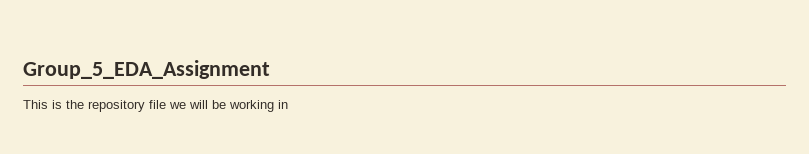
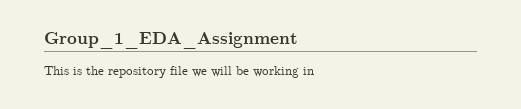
[23,60,270,79] Group_5_EDA_Assignment -> [44,32,298,49] Group_1_EDA_Assignment

